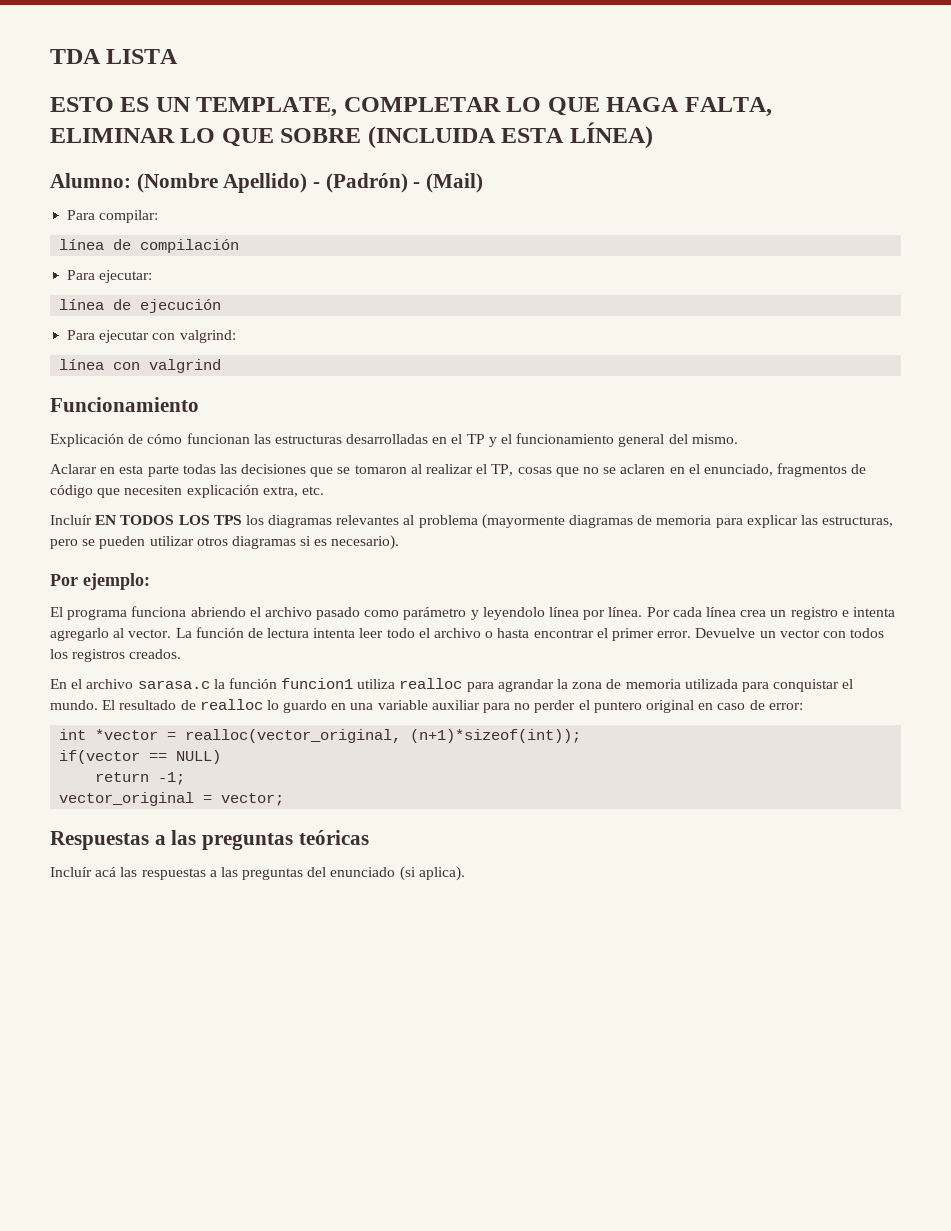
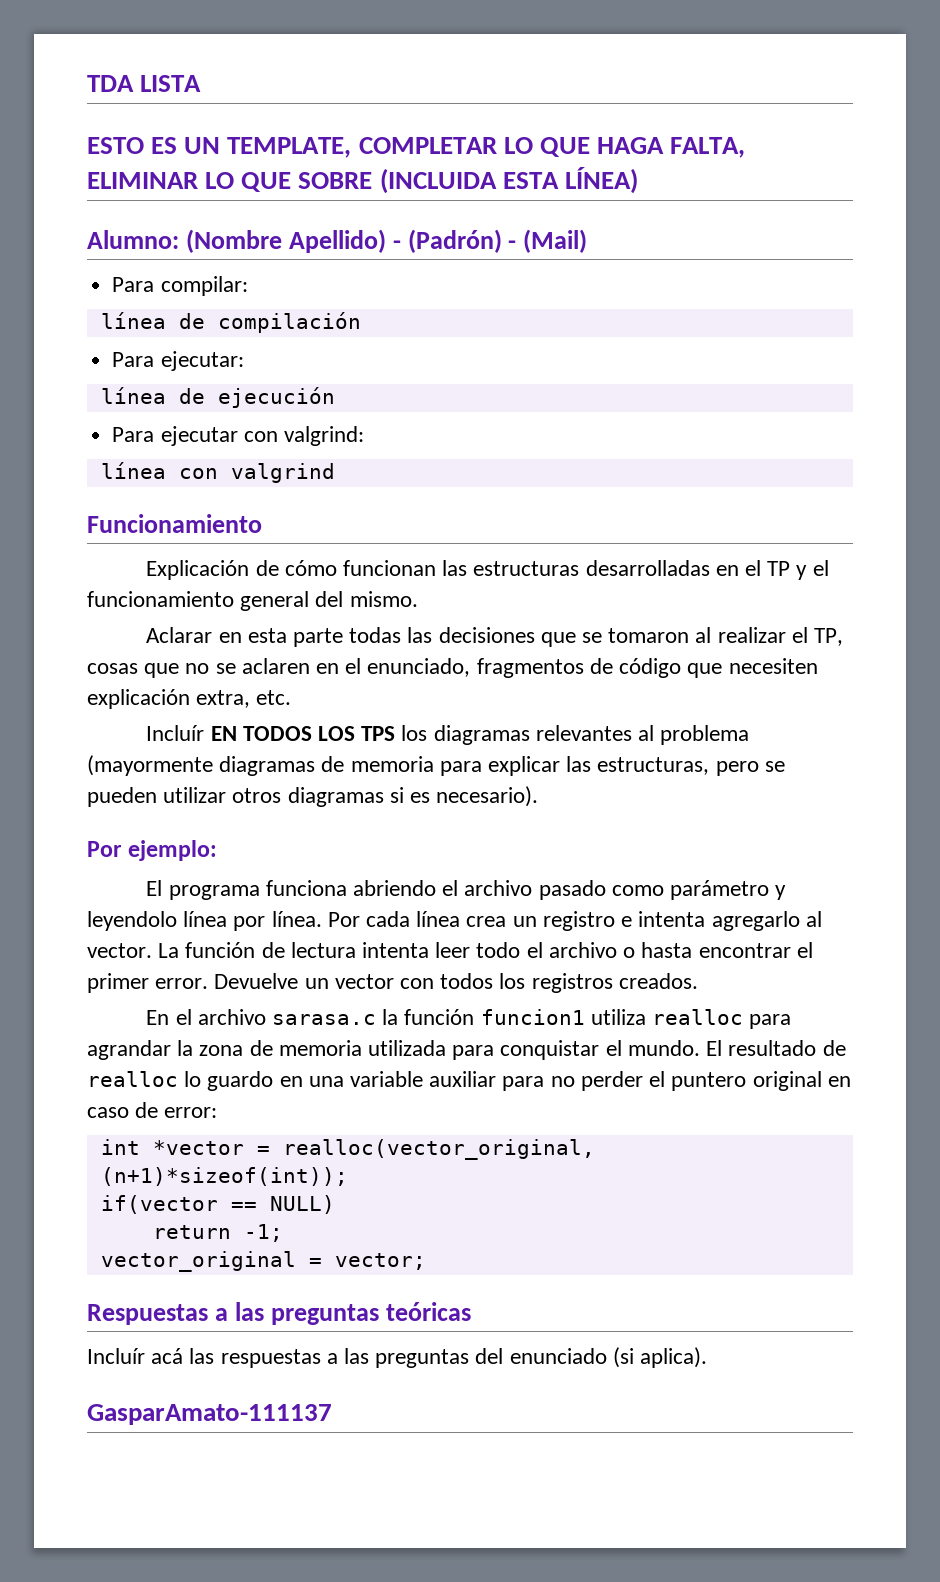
(465, 873) none -> [87,1404,332,1425] // GasparAmato-111137

